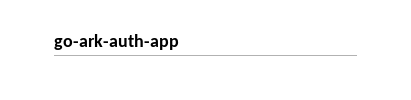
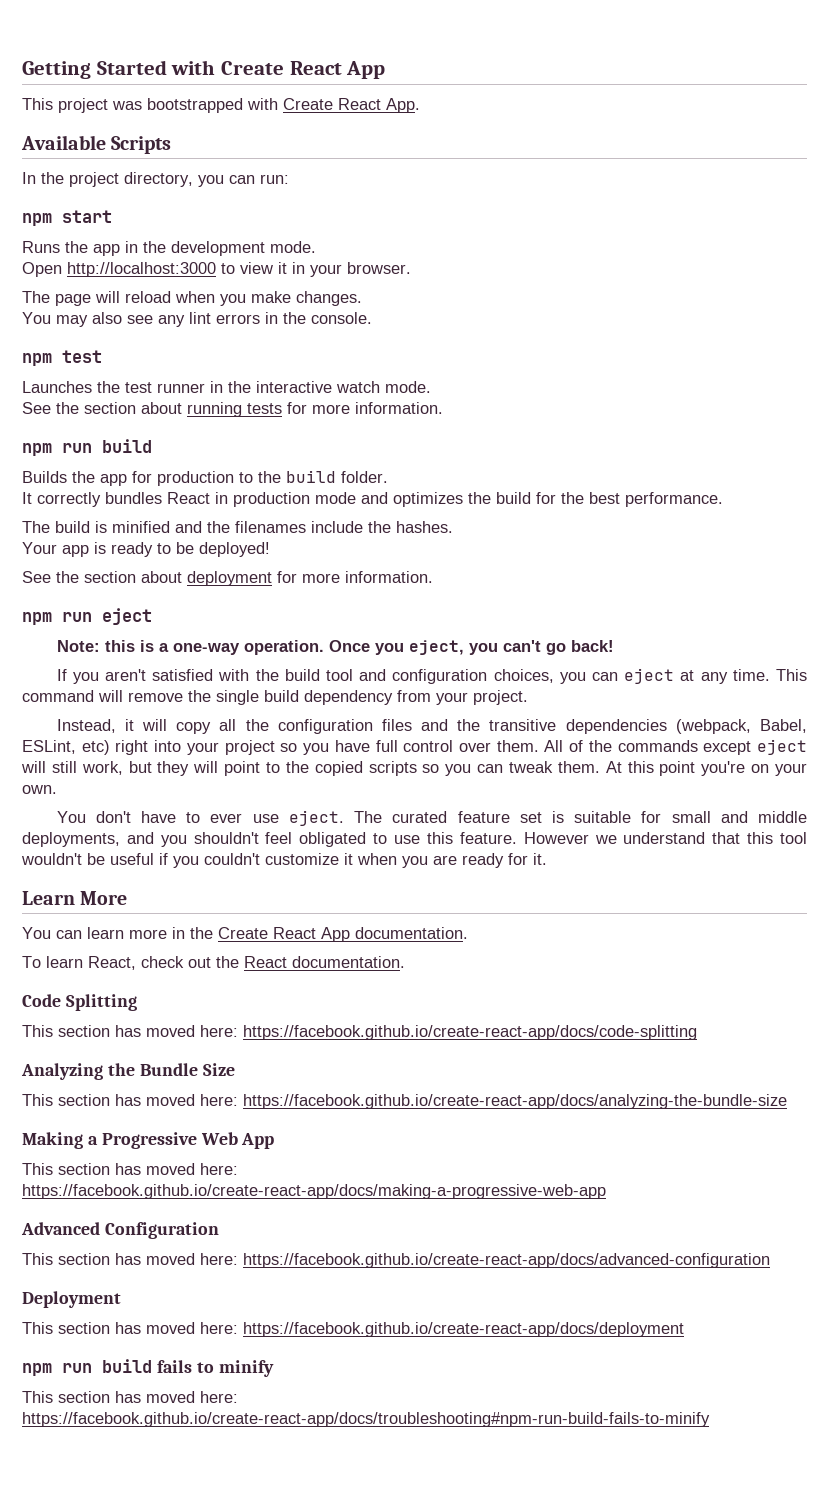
[54,34,179,50] go-ark-auth-app -> [22,60,386,79] [22,98,420,113] [21,135,172,154] [22,172,289,187] [22,210,112,226] [22,241,316,256] [22,262,411,277] [22,291,362,306] [22,312,372,327] [22,350,102,366] [22,381,431,393] [22,402,443,417] [22,439,152,456] [22,470,388,486] [22,492,723,507] [22,521,453,533] [22,542,270,557] [22,571,433,586] [22,608,152,625] [56,640,614,655] [56,668,808,684] [22,690,528,705] [56,719,807,734] [22,739,807,755] [21,761,807,776] [22,785,57,794] [56,810,808,826] [22,832,808,847] [21,853,547,868] [22,891,128,905] [22,927,468,942] [22,956,405,970] [22,994,137,1011] [22,1025,697,1040] [21,1063,235,1080] [22,1094,787,1109] [22,1132,275,1149] [22,1163,238,1175] [22,1184,606,1199] [21,1222,219,1239] [22,1253,770,1268] [22,1291,121,1308] [22,1322,684,1337] [22,1359,274,1377] [22,1391,238,1403] [22,1412,710,1427] Getting Started with Create React App // This project was bootstrapped with Create React App. // Available Scripts // In the project directory, you can run: // npm start // Runs the app in the development mode. // Open http://localhost:3000 to view it in your browser. // The page will reload when you make changes. // You may also see any lint errors in the console. // npm test // Launches the test runner in the interactive watch mode. // See the section about running tests for more information. // npm run build // Builds the app for production to the build folder. // It correctly bundles React in production mode and optimizes the build for the best performance. // The build is minified and the filenames include the hashes. // Your app is ready to be deployed! // See the section about deployment for more information. // npm run eject // Note: this is a one-way operation. Once you eject, you can't go back! // If you aren't satisfied with the build tool and configuration choices, you can eject at any time. This command will remove the single build dependency from your project. // Instead, it will copy all the configuration files and the transitive dependencies (webpack, Babel, ESLint, etc) right into your project so you have full control over them. All of the commands except eject will still work, but they will point to the copied scripts so you can tweak them. At this point you're on your own. // You don't have to ever use eject. The curated feature set is suitable for small and middle deployments, and you shouldn't feel obligated to use this feature. However we understand that this tool wouldn't be useful if you couldn't customize it when you are ready for it. // Learn More // You can learn more in the Create React App documentation. // To learn React, check out the React documentation. // Code Splitting // This section has moved here: https://facebook.github.io/create-react-app/docs/code-splitting // Analyzing the Bundle Size // This section has moved here: https://facebook.github.io/create-react-app/docs/analyzing-the-bundle-size // Making a Progressive Web App // This section has moved here: https://facebook.github.io/create-react-app/docs/making-a-progressive-web-app // Advanced Configuration // This section has moved here: https://facebook.github.io/create-react-app/docs/advanced-configuration // Deployment // This section has moved here: https://facebook.github.io/create-react-app/docs/deployment // npm run build fails to minify // This section has moved here: https://facebook.github.io/create-react-app/docs/troubleshooting#npm-run-build-fails-to-minify

